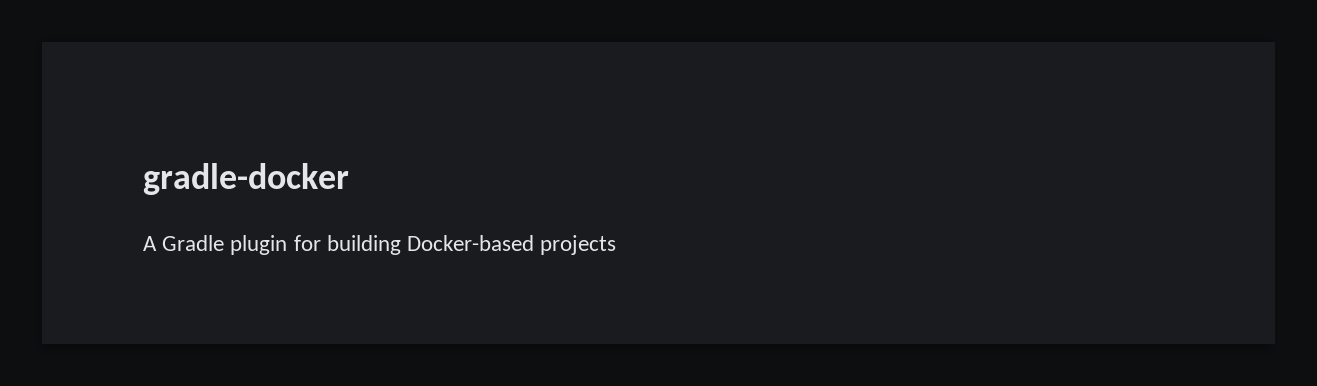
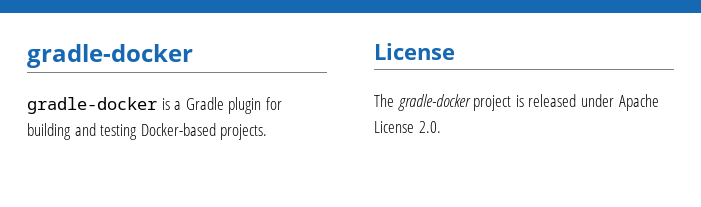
[143,236,157,251] A -> [27,97,182,114] gradle-docker is a
[407,235,617,255] Docker-based projects -> [74,123,268,140] [374,43,455,60] [374,94,659,111] [374,121,441,133] and testing Docker-based projects. // License // The gradle-docker project is released under Apache License 2.0.

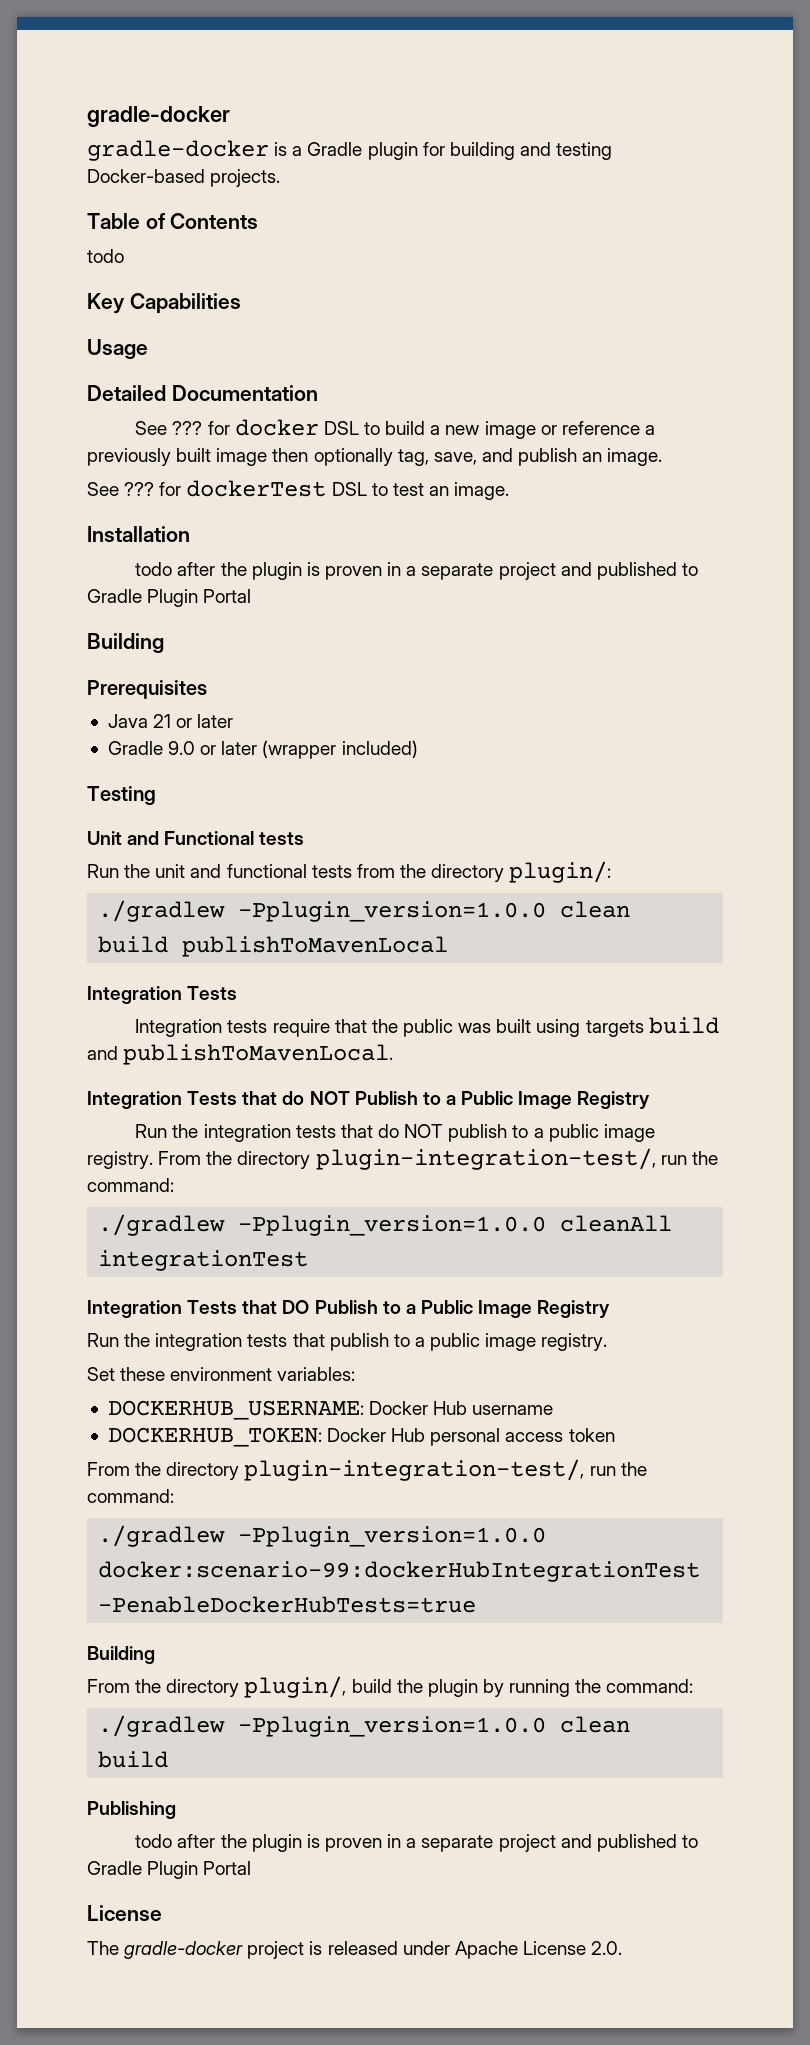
(268, 132) none -> [87,213,259,229] [87,249,124,263] [87,293,241,314] [87,339,148,359] [87,385,318,401] [135,419,655,439] [87,448,663,466] [87,480,510,500] [87,526,190,542] [135,562,698,580] [87,589,252,607] [87,633,164,653] [87,680,207,699] [107,714,234,728] [107,740,418,759] [87,786,156,805] [87,831,305,845] [87,861,612,883] [98,900,631,922] [98,936,449,957] [87,986,238,1004] [135,1017,719,1037] [87,1044,394,1065] [87,1091,651,1109] [135,1124,655,1142] [87,1148,718,1170] [87,1178,174,1192] [98,1214,673,1236] [98,1250,309,1271] [87,1300,611,1318] [87,1333,608,1351] [87,1367,356,1381] [107,1400,554,1420] [107,1427,615,1447] [87,1459,647,1481] [87,1489,174,1503] [98,1525,547,1547] [98,1561,701,1582] [98,1596,477,1613] [87,1646,155,1664] [87,1676,694,1698] [98,1715,631,1737] [98,1751,169,1768] [87,1801,176,1819] [135,1834,698,1852] [87,1861,252,1879] // Table of Contents // todo // Key Capabilities // Usage // Detailed Documentation // See ??? for docker DSL to build a new image or reference a previously built image then optionally tag, save, and publish an image. // See ??? for dockerTest DSL to test an image. // Installation // todo after the plugin is proven in a separate project and published to Gradle Plugin Portal // Building // Prerequisites // Java 21 or later // Gradle 9.0 or later (wrapper included) // Testing // Unit and Functional tests // Run the unit and functional tests from the directory plugin/: // ./gradlew -Pplugin_version=1.0.0 clean build publishToMavenLocal // Integration Tests // Integration tests require that the public was built using targets build and publishToMavenLocal. // Integration Tests that do NOT Publish to a Public Image Registry // Run the integration tests that do NOT publish to a public image registry. From the directory plugin-integration-test/, run the command: // ./gradlew -Pplugin_version=1.0.0 cleanAll integrationTest // Integration Tests that DO Publish to a Public Image Registry // Run the integration tests that publish to a public image registry. // Set these environment variables: // DOCKERHUB_USERNAME: Docker Hub username // DOCKERHUB_TOKEN: Docker Hub personal access token // From the directory plugin-integration-test/, run the command: // ./gradlew -Pplugin_version=1.0.0 docker:scenario-99:dockerHubIntegrationTest -PenableDockerHubTests=true // Building // From the directory plugin/, build the plugin by running the command: // ./gradlew -Pplugin_version=1.0.0 clean build // Publishing // todo after the plugin is proven in a separate project and published to Gradle Plugin Portal

